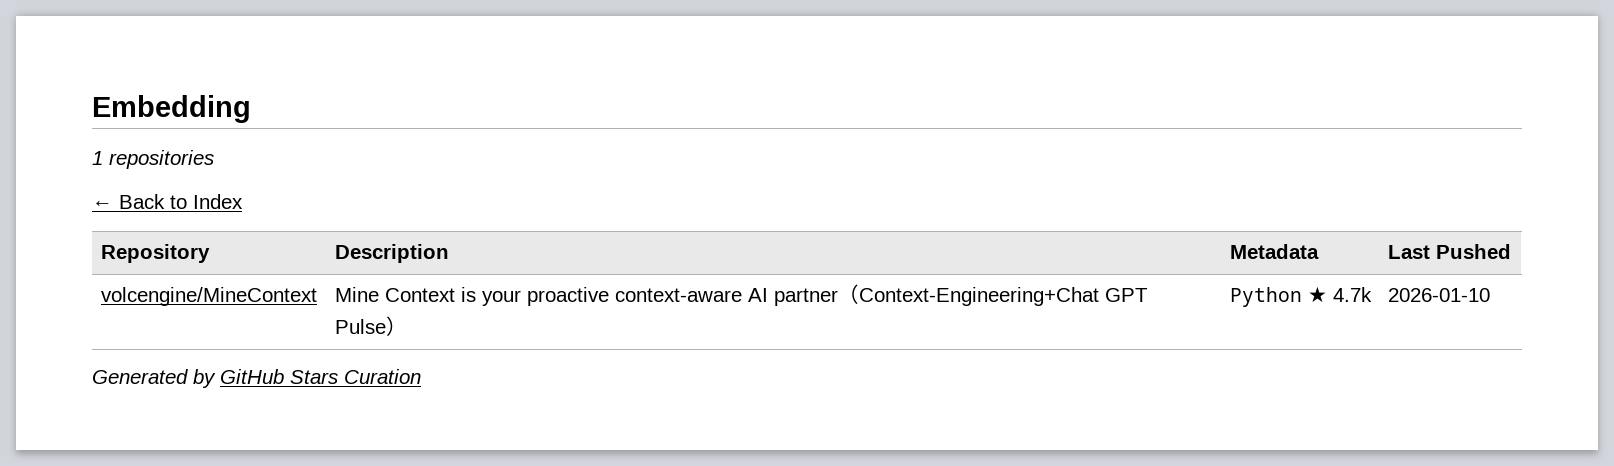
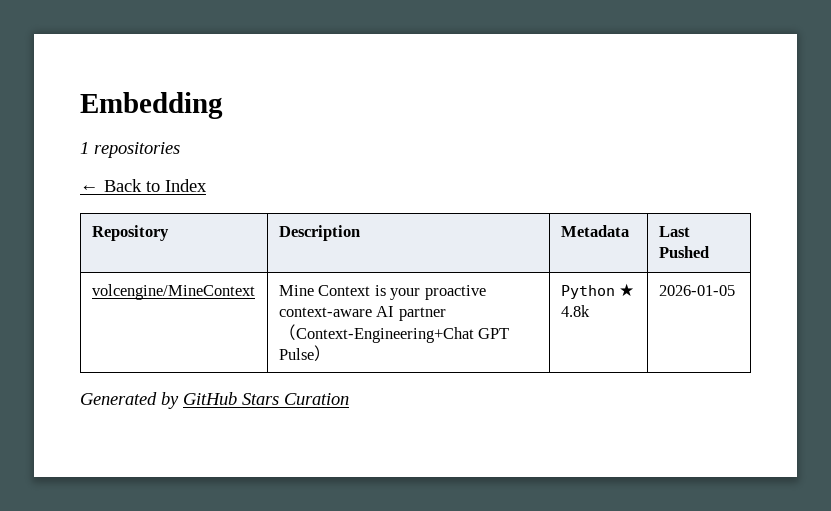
[1332,287,1372,302] [1387,288,1490,302] 4.7k | 2026-01-10 -> [560,305,590,317] [658,285,735,296] 4.8k | 2026-01-05

